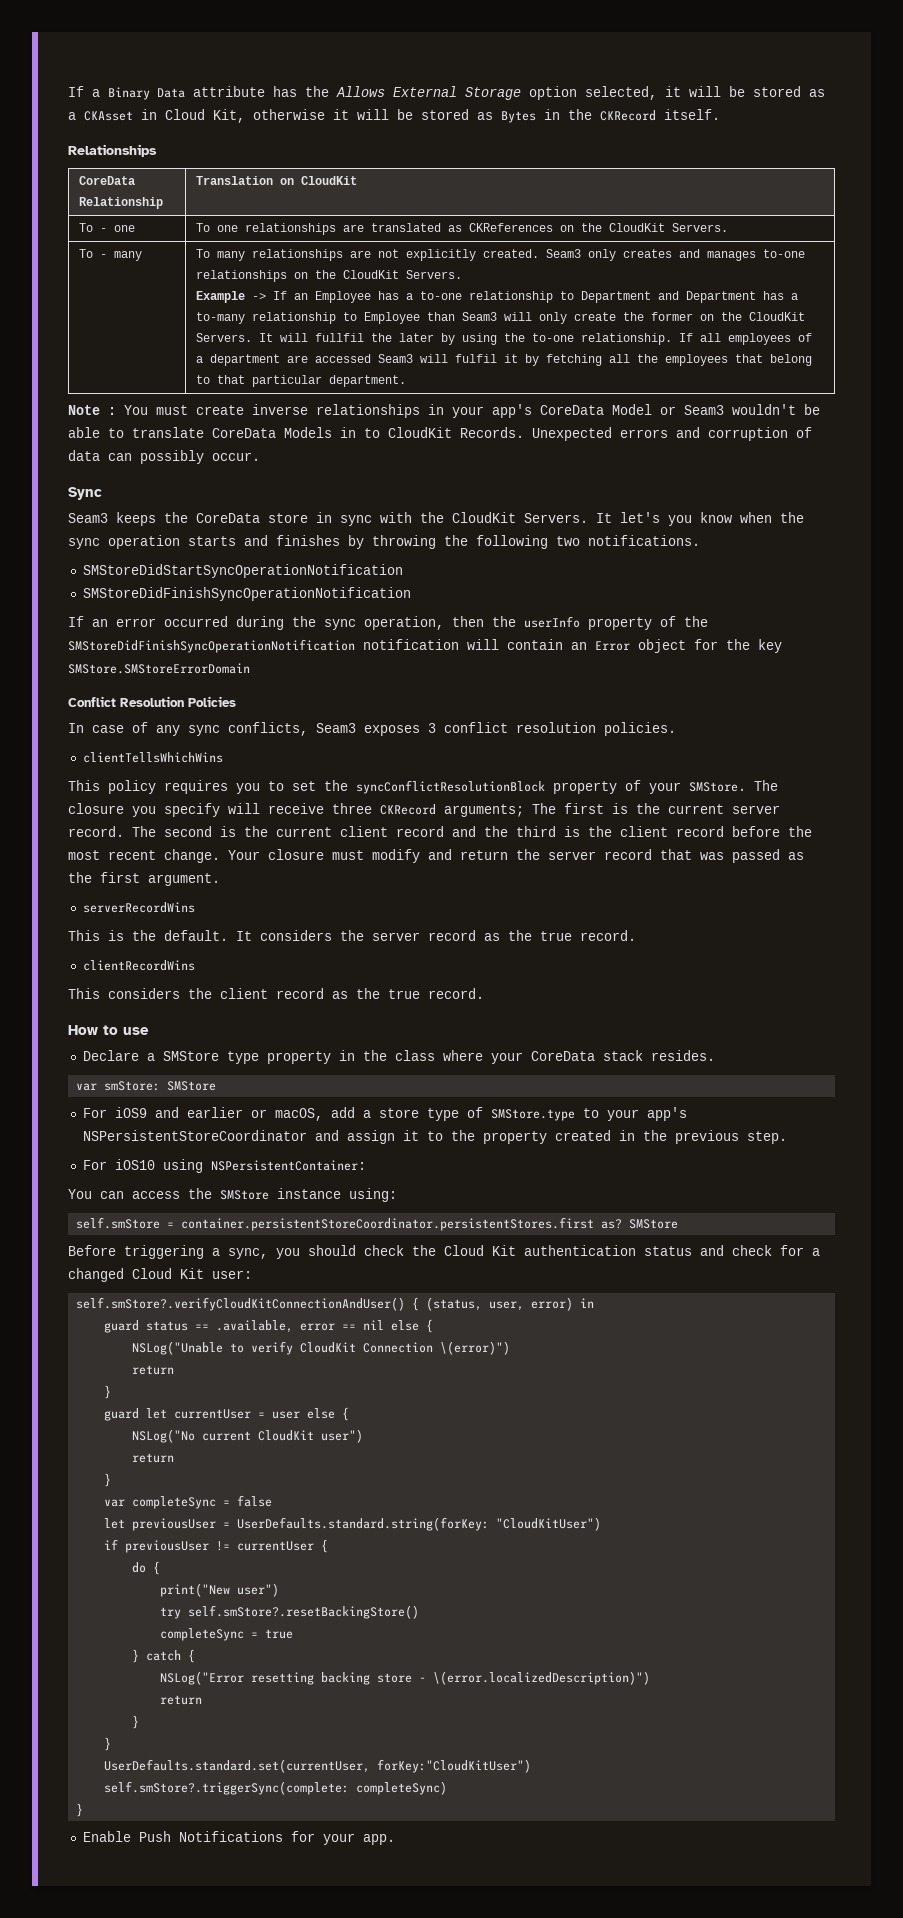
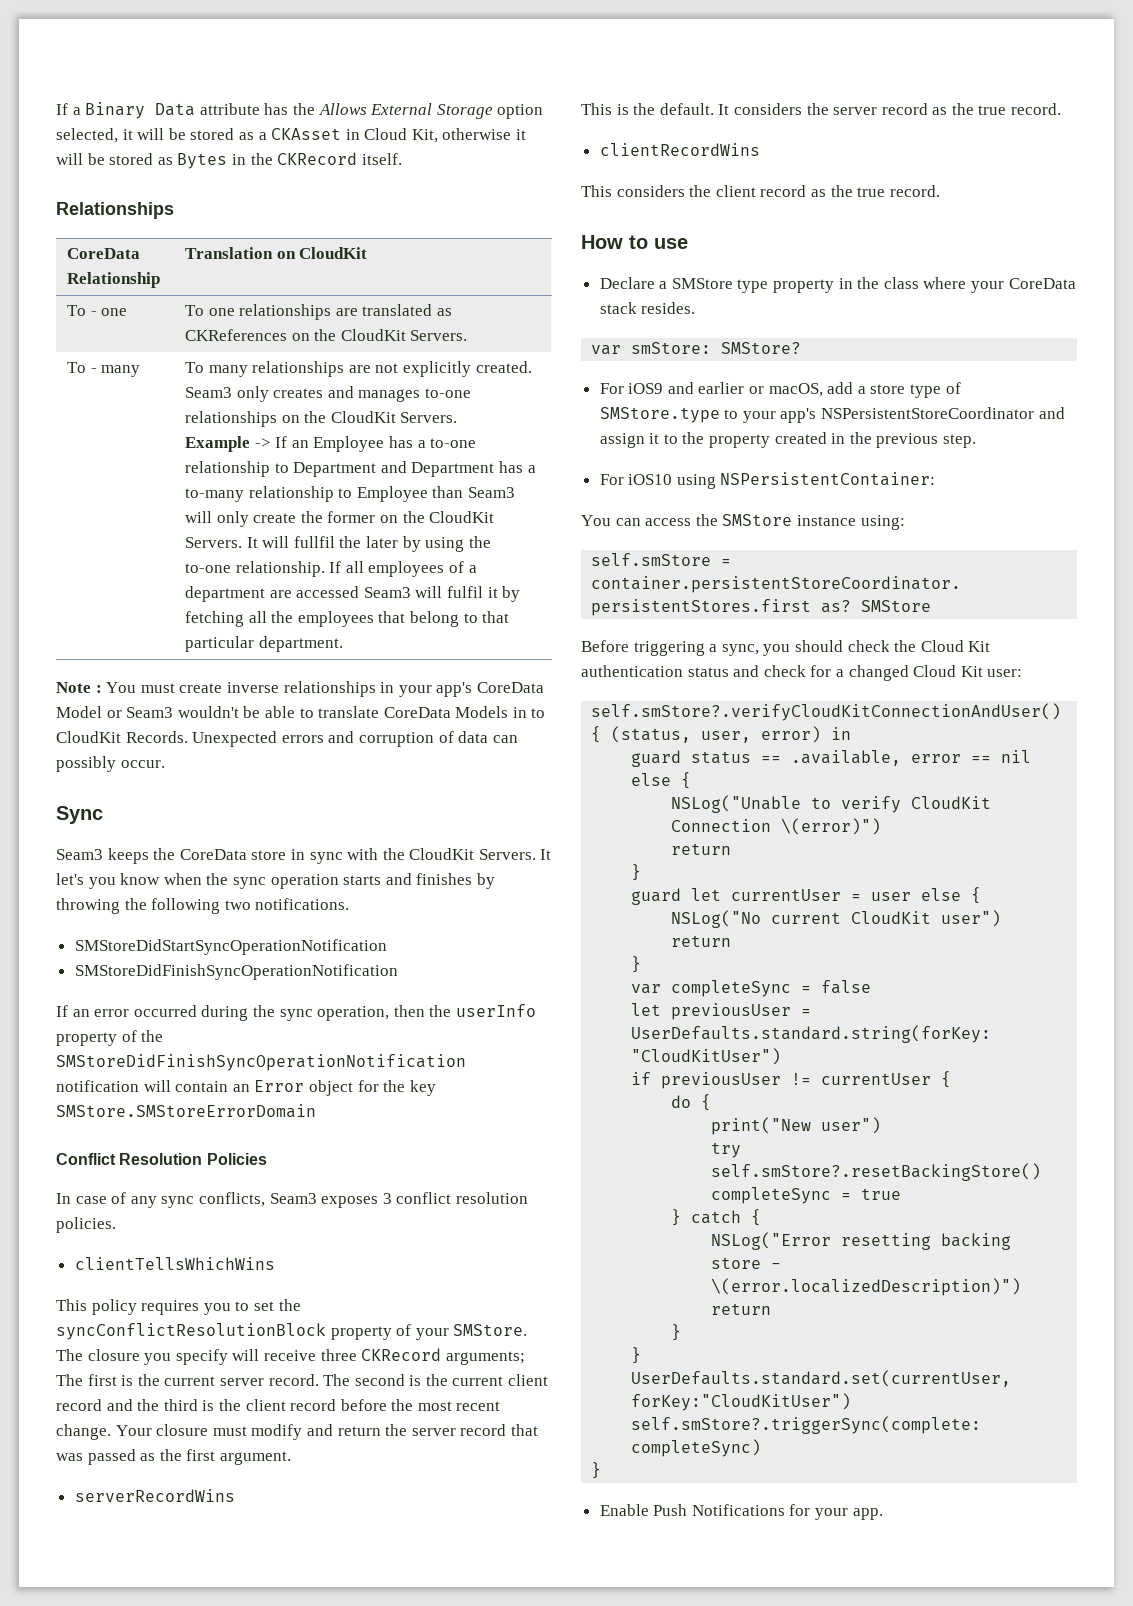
[167,1081,217,1091] SMStore -> [721,342,802,354] SMStore?

